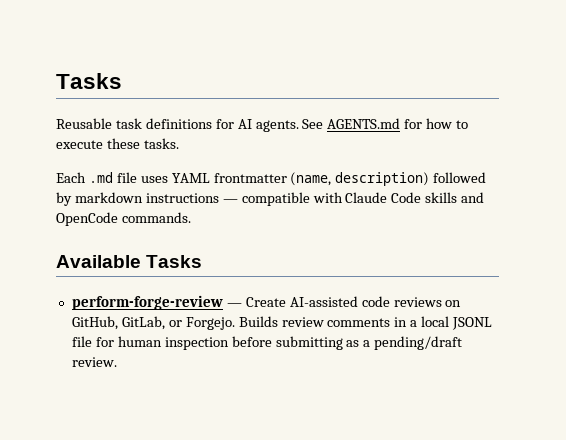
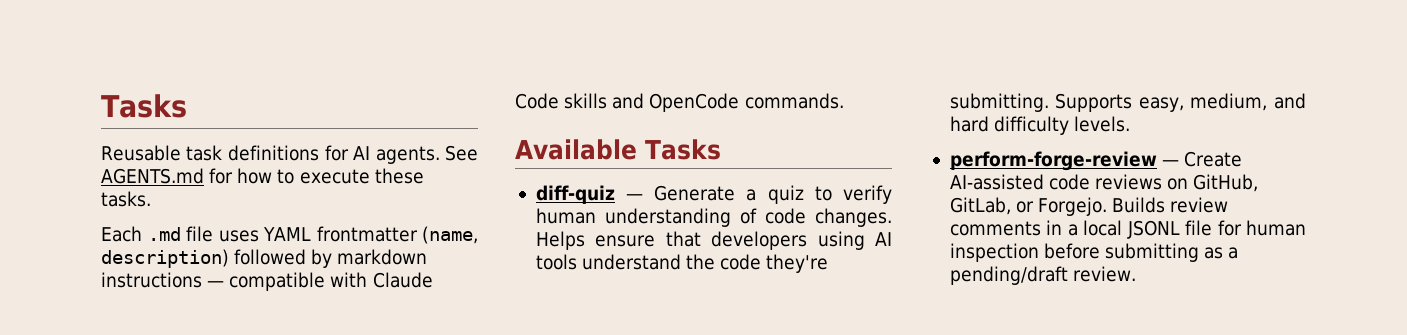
(203, 261) none -> [535,185,892,204] [535,208,892,227] [535,231,893,250] [535,254,829,273] [949,93,1306,112] [949,116,1131,135] // diff-quiz — Generate a quiz to verify human understanding of code changes. Helps ensure that developers using AI tools understand the code they're submitting. Supports easy, medium, and hard difficulty levels.

